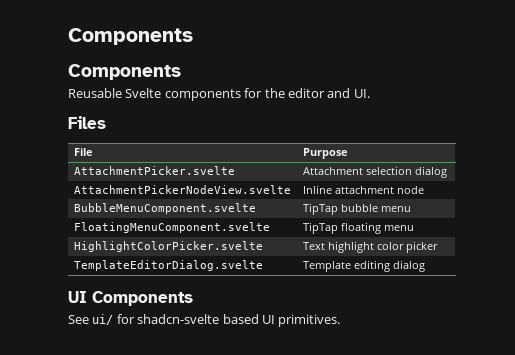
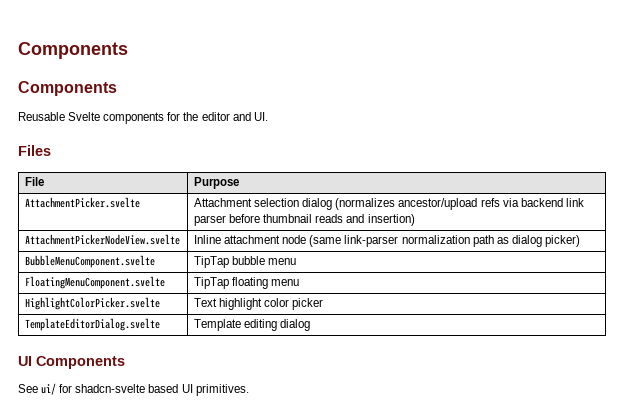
[73,185,291,194] [302,185,424,194] // AttachmentPickerNodeView.svelte | Inline attachment node -> [335,198,584,210] [193,214,415,226] [24,234,180,245] [193,235,580,247] (normalizes ancestor/upload refs via backend link parser before thumbnail reads and insertion) // AttachmentPickerNodeView.svelte | Inline attachment node (same link-parser normalization path as dialog picker)

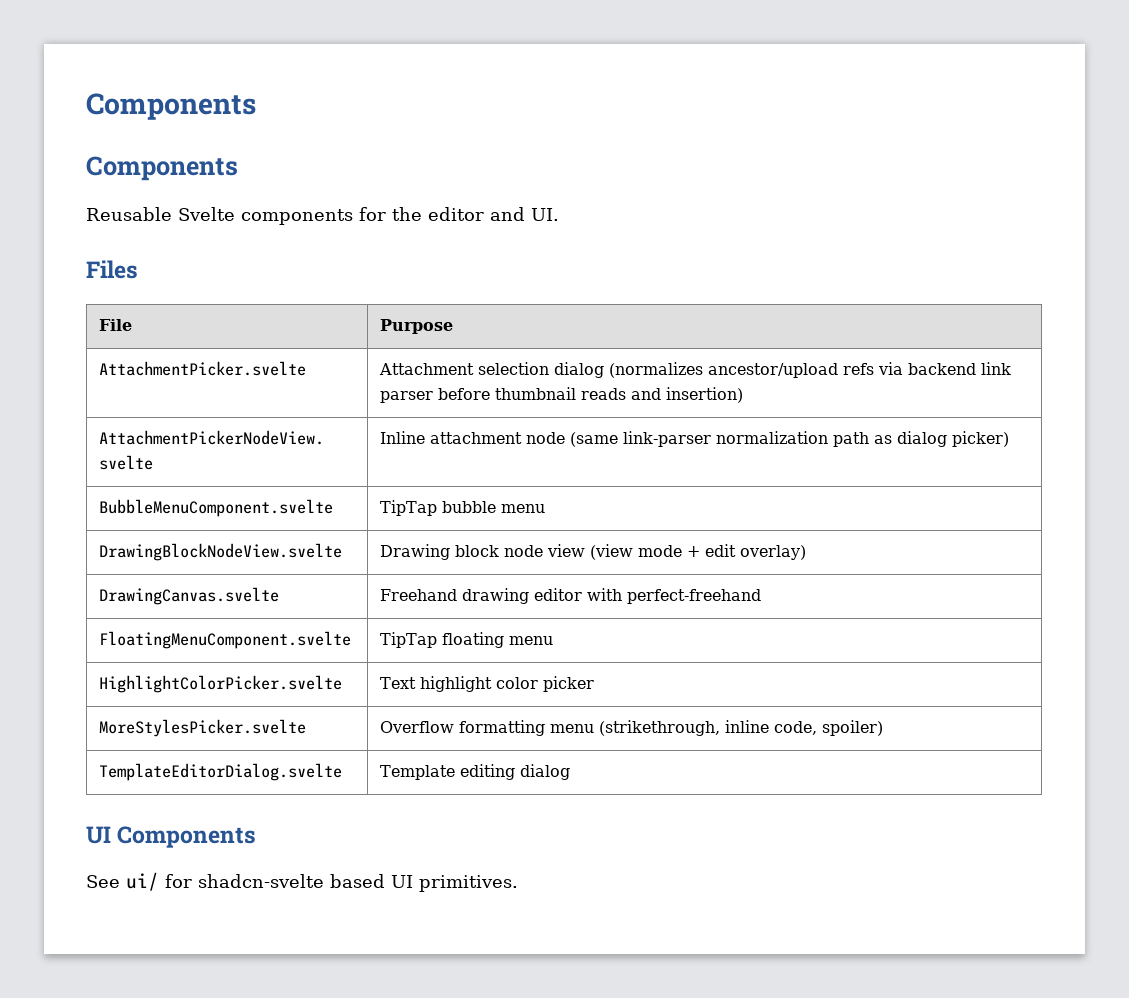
(297, 261) none -> [98,543,342,561] [379,544,806,560] [98,587,279,605] [379,588,761,604] // DrawingBlockNodeView.svelte | Drawing block node view (view mode + edit overlay) // DrawingCanvas.svelte | Freehand drawing editor with perfect-freehand
(324, 304) none -> [98,719,306,737] [379,720,883,736] // MoreStylesPicker.svelte | Overflow formatting menu (strikethrough, inline code, spoiler)

